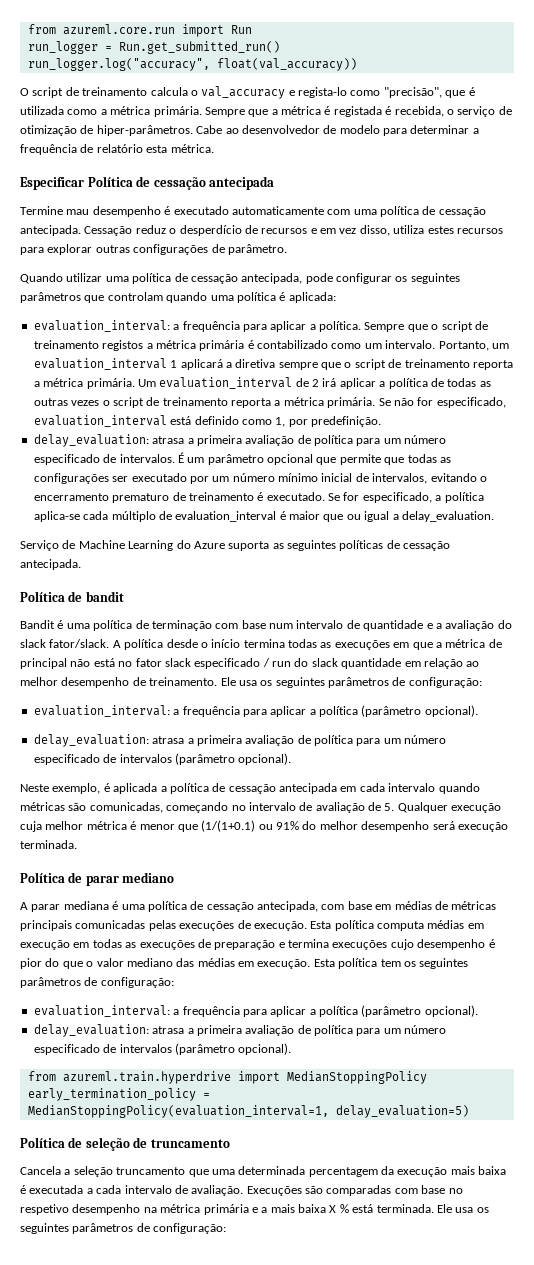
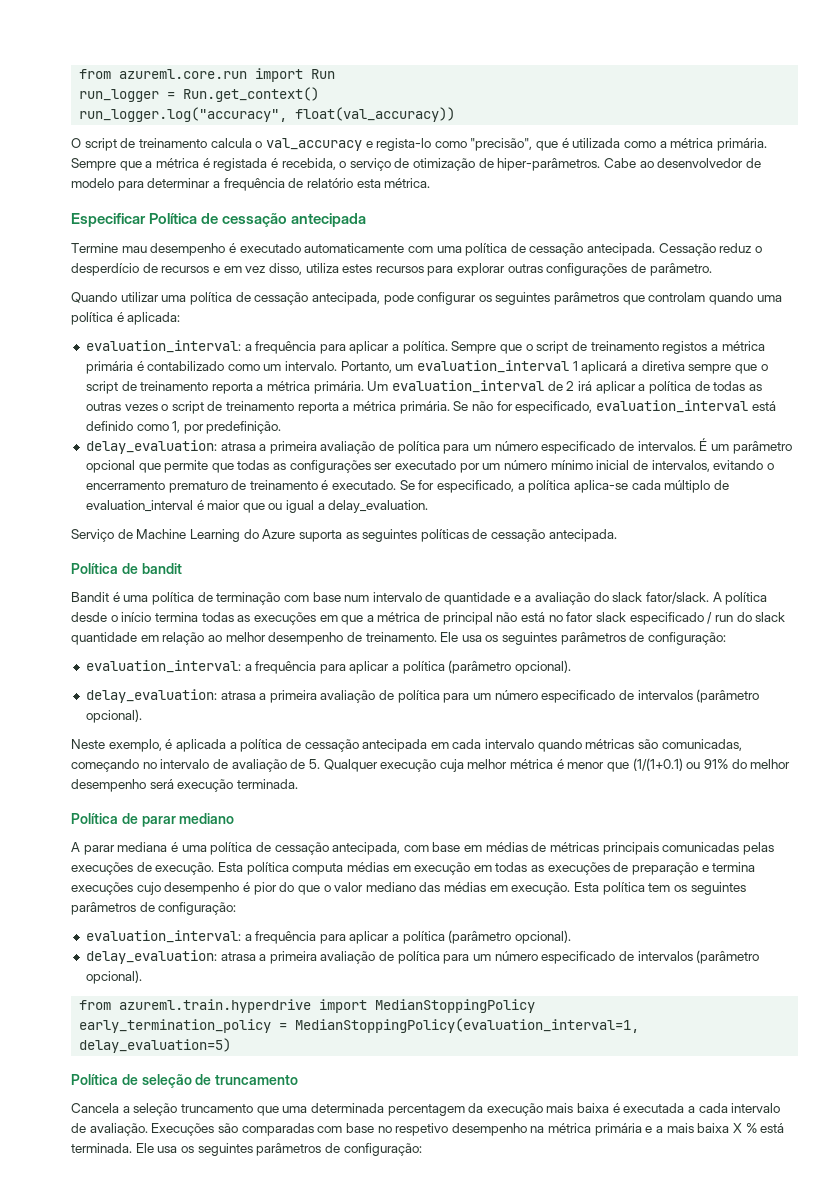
[118,41,280,54] Run.get_submitted_run() -> [183,87,320,102] Run.get_context()

